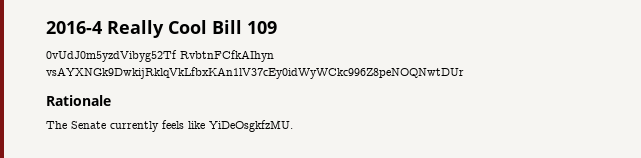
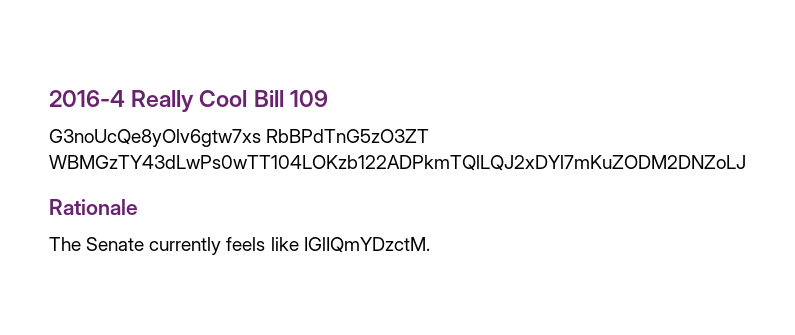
[46,50,274,62] [46,67,464,79] 0vUdJ0m5yzdVibyg52Tf RvbtnFCfkAIhyn vsAYXNGk9DwkijRklqVkLfbxKAn1lV37cEy0idWyWCkc996Z8peNOQNwtDUr -> [49,129,430,147] [49,155,746,171] G3noUcQe8yOlv6gtw7xs RbBPdTnG5zO3ZT WBMGzTY43dLwPs0wTT104LOKzb122ADPkmTQlLQJ2xDYl7mKuZODM2DNZoLJ
[209,120,293,132] YiDeOsgkfzMU. -> [303,237,430,253] IGlIQmYDzctM.

